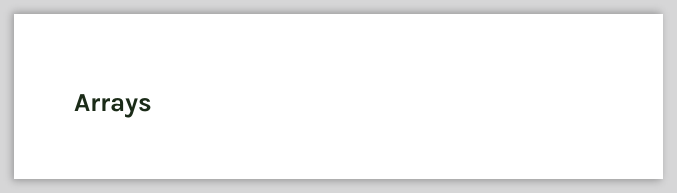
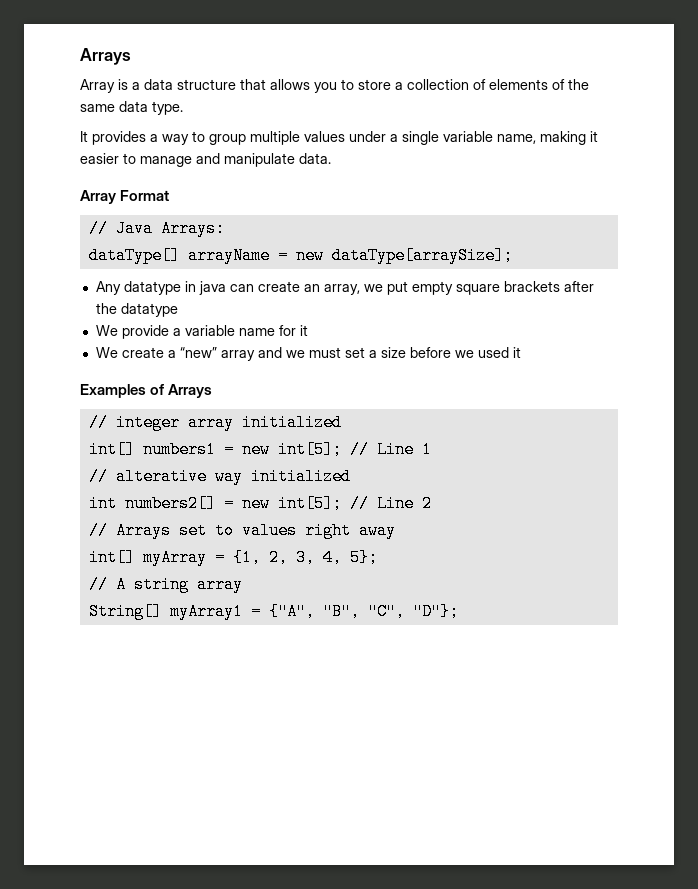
[74,94,152,118] Arrays -> [80,48,131,65] [80,79,589,93] [80,101,183,115] [80,131,598,145] [80,153,331,167] [80,190,170,204] [88,220,225,237] [88,247,513,264] [95,281,594,295] [95,303,178,317] [95,325,308,339] [95,347,521,361] [80,384,213,398] [88,414,342,431] [88,441,432,458] [88,468,351,485] [88,495,432,512] [88,522,396,539] [88,549,378,566] [88,576,243,593] [88,603,459,620] Arrays // Array is a data structure that allows you to store a collection of elements of the same data type. // It provides a way to group multiple values under a single variable name, making it easier to manage and manipulate data. // Array Format // // Java Arrays: // dataType[] arrayName = new dataType[arraySize]; // Any datatype in java can create an array, we put empty square brackets after the datatype // We provide a variable name for it // We create a “new” array and we must set a size before we used it // Examples of Arrays // // integer array initialized // int[] numbers1 = new int[5]; // Line 1 // // alterative way initialized // int numbers2[] = new int[5]; // Line 2 // // Arrays set to values right away // int[] myArray = {1, 2, 3, 4, 5}; // // A string array // String[] myArray1 = {"A", "B", "C", "D"};

